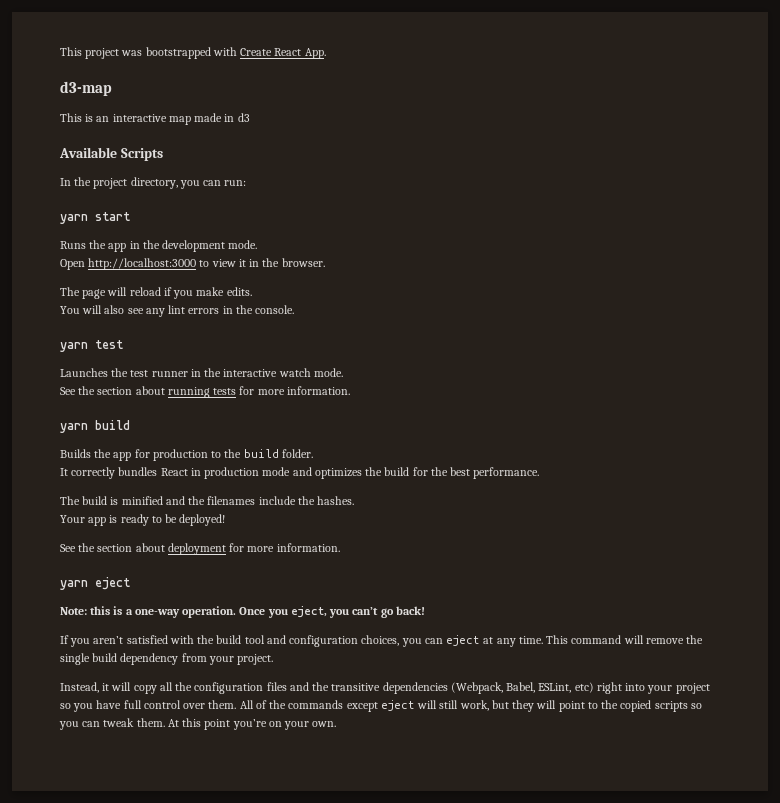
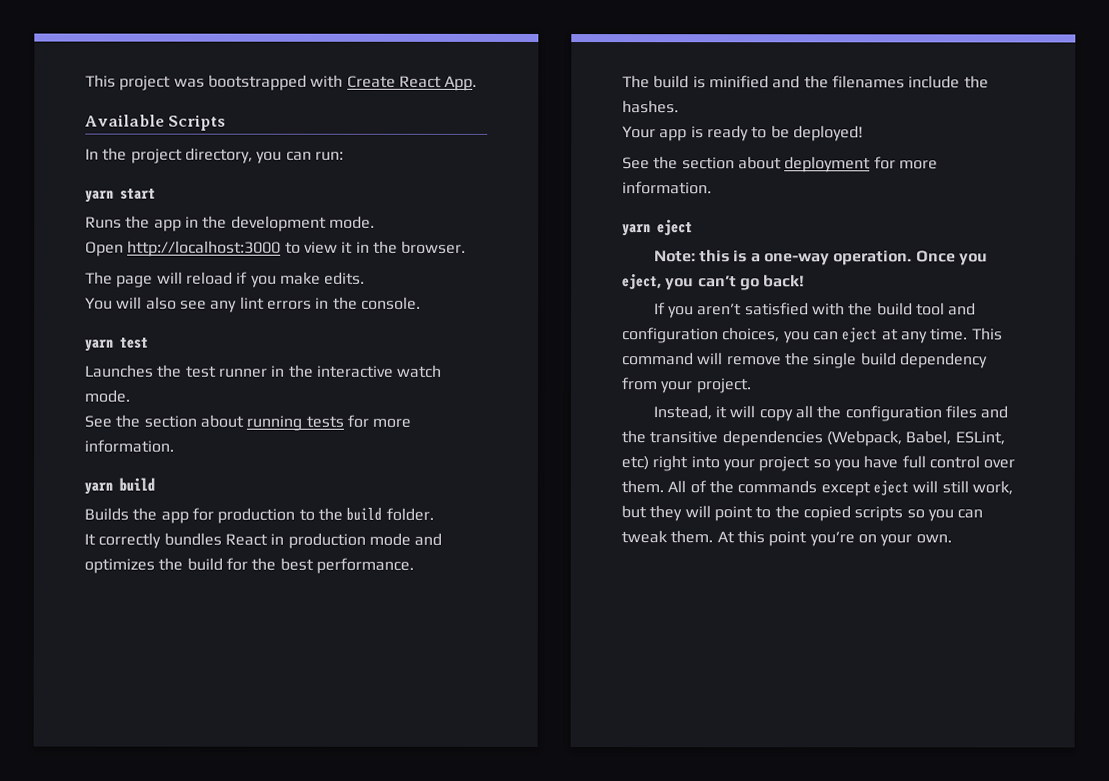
[60,81,112,96] [60,113,250,125] // d3-map // This is an interactive map made in d3 -> (478, 83) none

